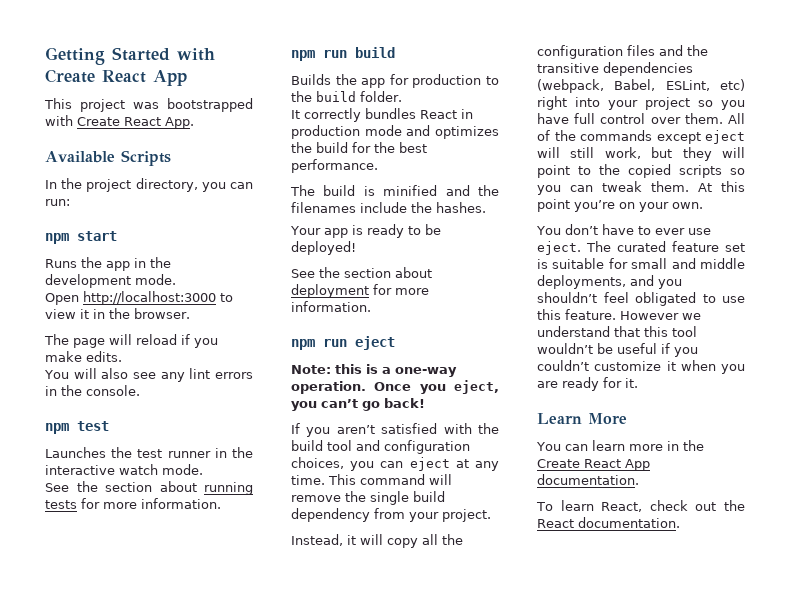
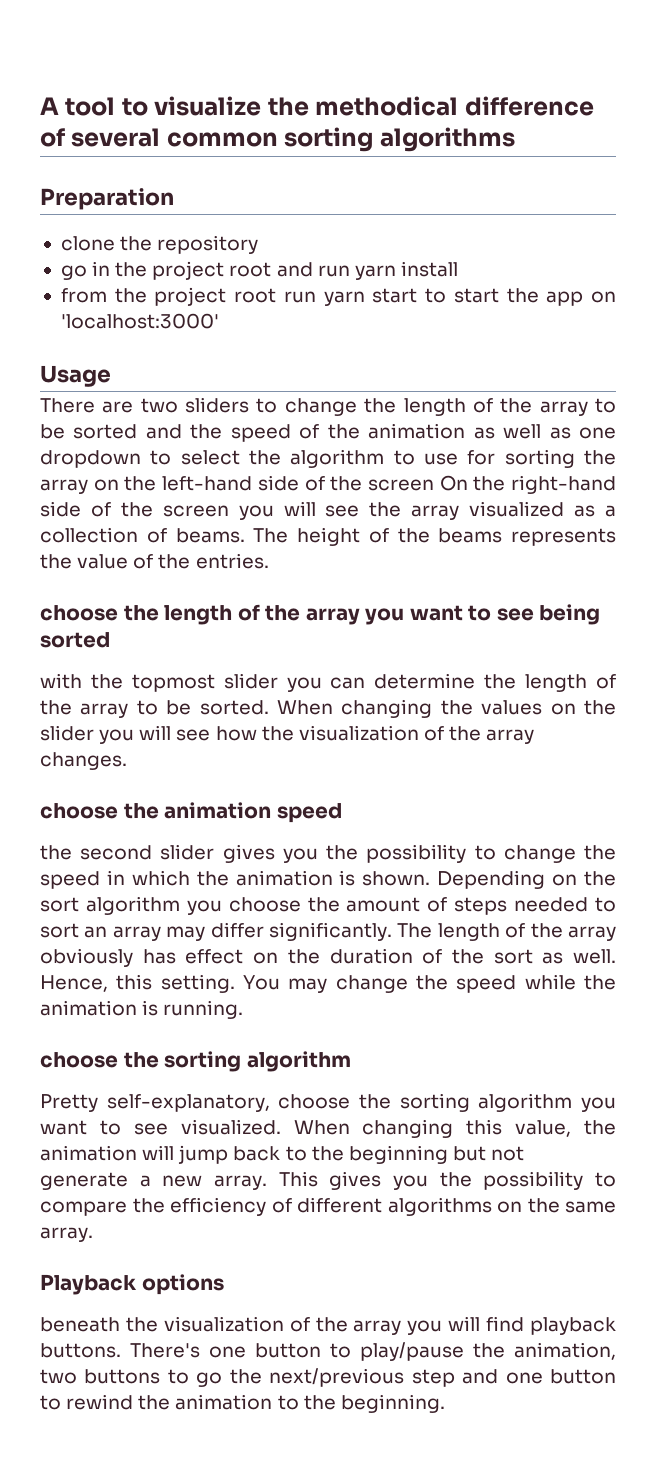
[45,47,215,65] [45,69,187,86] [44,98,253,112] [45,115,194,129] [45,150,171,166] [45,178,253,192] [45,199,70,206] [45,231,117,244] [45,257,171,271] [45,274,176,288] [45,291,233,305] [45,308,190,319] [44,334,218,348] [45,351,122,362] [44,368,253,382] [45,385,140,396] [45,421,109,434] [45,447,253,458] [45,464,203,475] [45,481,253,495] [45,498,221,509] [291,47,395,61] [291,74,499,88] [291,91,402,102] [291,108,473,122] [291,125,499,139] [291,142,427,153] [291,159,378,173] [290,185,499,196] [291,202,486,213] [290,224,441,238] [291,241,356,255] [291,267,432,278] [291,284,429,298] [291,301,371,312] [291,336,395,350] [291,364,457,377] [291,380,499,394] [291,398,425,411] [291,423,499,437] [291,440,470,454] [291,457,499,471] [291,474,452,485] [291,491,445,505] [291,508,491,522] [291,534,463,548] [537,45,708,59] [537,62,693,76] [537,79,745,93] [537,96,745,110] [537,113,745,124] [537,130,745,144] [537,147,745,161] [537,164,745,178] [537,181,745,195] [537,199,703,212] [536,224,711,235] [537,241,745,255] [537,258,745,269] [537,275,682,289] [537,292,745,306] [537,309,701,320] [537,326,697,337] [537,343,698,357] [537,360,745,374] [537,377,638,391] [537,413,627,424] [536,440,704,451] [537,459,650,471] [537,474,639,485] [536,500,745,512] [537,517,680,528] Getting Started with Create React App // This project was bootstrapped with Create React App. // Available Scripts // In the project directory, you can run: // npm start // Runs the app in the development mode. // Open http://localhost:3000 to view it in the browser. // The page will reload if you make edits. // You will also see any lint errors in the console. // npm test // Launches the test runner in the interactive watch mode. // See the section about running tests for more information. // npm run build // Builds the app for production to the build folder. // It correctly bundles React in production mode and optimizes the build for the best performance. // The build is minified and the filenames include the hashes. // Your app is ready to be deployed! // See the section about deployment for more information. // npm run eject // Note: this is a one-way operation. Once you eject, you can’t go back! // If you aren’t satisfied with the build tool and configuration choices, you can eject at any time. This command will remove the single build dependency from your project. // Instead, it will copy all the configuration files and the transitive dependencies (webpack, Babel, ESLint, etc) right into your project so you have full control over them. All of the commands except eject will still work, but they will point to the copied scripts so you can tweak them. At this point you’re on your own. // You don’t have to ever use eject. The curated feature set is suitable for small and middle deployments, and you shouldn’t feel obligated to use this feature. However we understand that this tool wouldn’t be useful if you couldn’t customize it when you are ready for it. // Learn More // You can learn more in the Create React App documentation. // To learn React, check out the React documentation. -> [40,96,594,116] [40,127,515,152] [40,188,174,210] [60,235,259,254] [60,261,458,280] [60,287,616,306] [60,313,219,329] [40,365,111,387] [40,397,616,416] [40,423,616,442] [40,449,616,468] [40,475,616,494] [40,501,616,520] [40,527,616,546] [40,553,269,569] [40,604,601,625] [40,632,110,648] [40,673,617,692] [40,699,616,718] [40,725,535,744] [40,752,127,770] [40,802,342,823] [40,844,616,863] [40,870,617,889] [40,896,617,915] [40,922,616,941] [40,948,616,967] [40,974,616,993] [40,1000,244,1019] [40,1051,351,1072] [40,1093,617,1112] [40,1119,616,1138] [40,1145,525,1164] [40,1171,616,1190] [40,1197,616,1216] [40,1227,93,1242] [40,1274,224,1295] [40,1316,617,1335] [40,1342,616,1361] [40,1368,617,1387] [40,1394,445,1413] A tool to visualize the methodical difference of several common sorting algorithms // Preparation // clone the repository // go in the project root and run yarn install // from the project root run yarn start to start the app on 'localhost:3000' // Usage // There are two sliders to change the length of the array to be sorted and the speed of the animation as well as one dropdown to select the algorithm to use for sorting the array on the left-hand side of the screen On the right-hand side of the screen you will see the array visualized as a collection of beams. The height of the beams represents the value of the entries. // choose the length of the array you want to see being sorted // with the topmost slider you can determine the length of the array to be sorted. When changing the values on the slider you will see how the visualization of the array changes. // choose the animation speed // the second slider gives you the possibility to change the speed in which the animation is shown. Depending on the sort algorithm you choose the amount of steps needed to sort an array may differ significantly. The length of the array obviously has effect on the duration of the sort as well. Hence, this setting. You may change the speed while the animation is running. // choose the sorting algorithm // Pretty self-explanatory, choose the sorting algorithm you want to see visualized. When changing this value, the animation will jump back to the beginning but not generate a new array. This gives you the possibility to compare the efficiency of different algorithms on the same array. // Playback options // beneath the visualization of the array you will find playback buttons. There's one button to play/pause the animation, two buttons to go the next/previous step and one button to rewind the animation to the beginning.

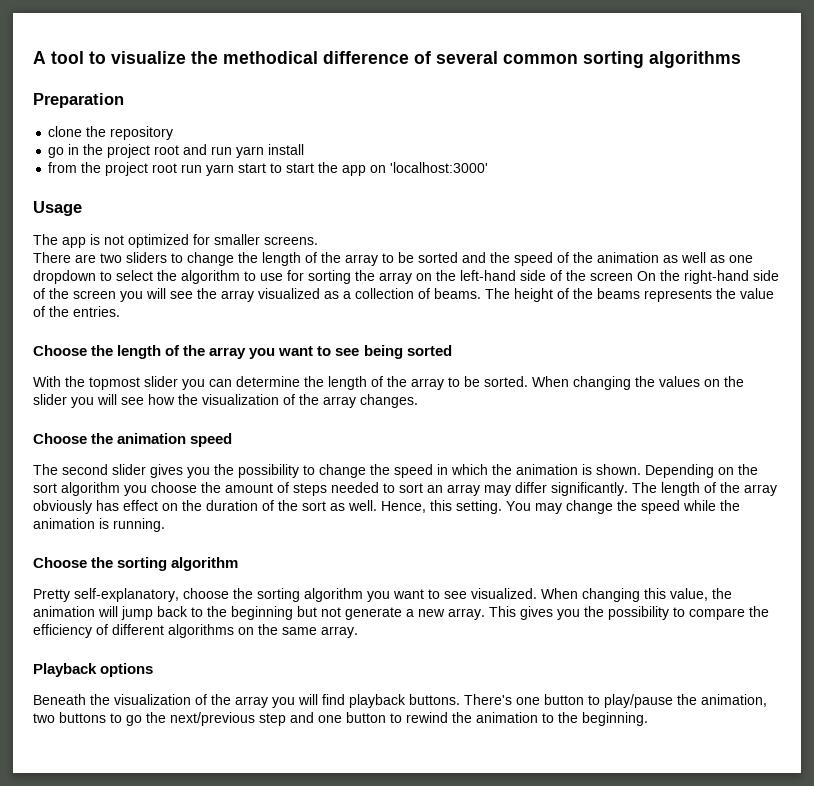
(111, 376) none -> [33,234,318,248] // The app is not optimized for smaller screens.
[40,605,118,621] choose -> [33,345,87,356] Choose
[40,673,82,689] with -> [33,376,61,387] With
[40,803,118,819] choose -> [33,433,87,444] Choose
[40,845,72,860] the -> [33,464,58,475] The
[40,1052,118,1068] choose -> [33,557,87,568] Choose
[40,1317,120,1332] beneath -> [33,694,86,705] Beneath

